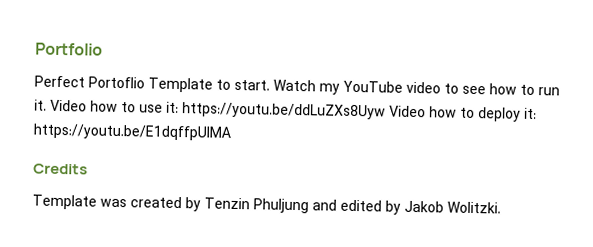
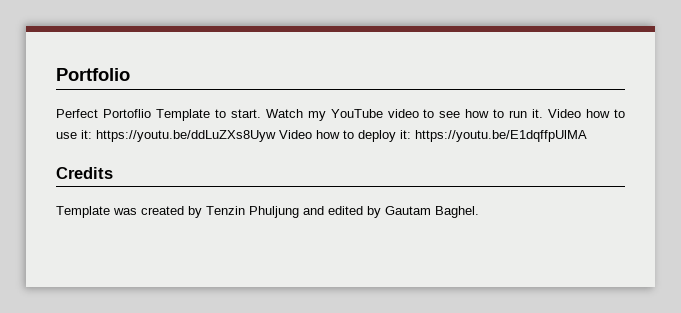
[404,200,501,214] Jakob Wolitzki. -> [385,206,479,218] Gautam Baghel.

